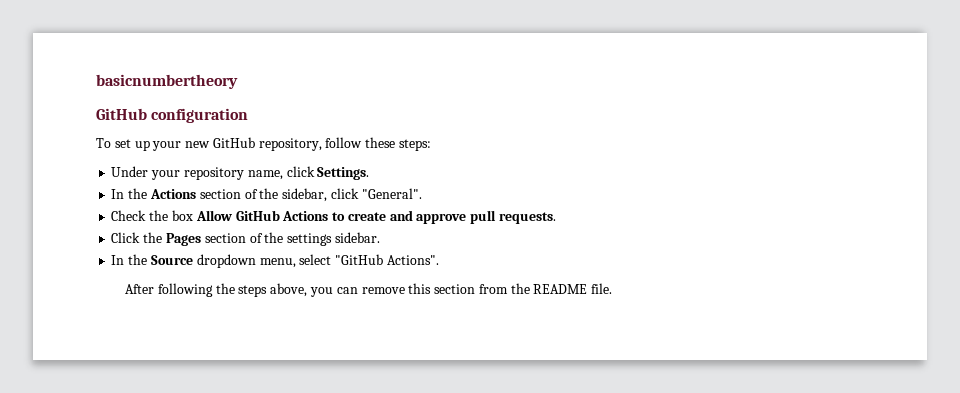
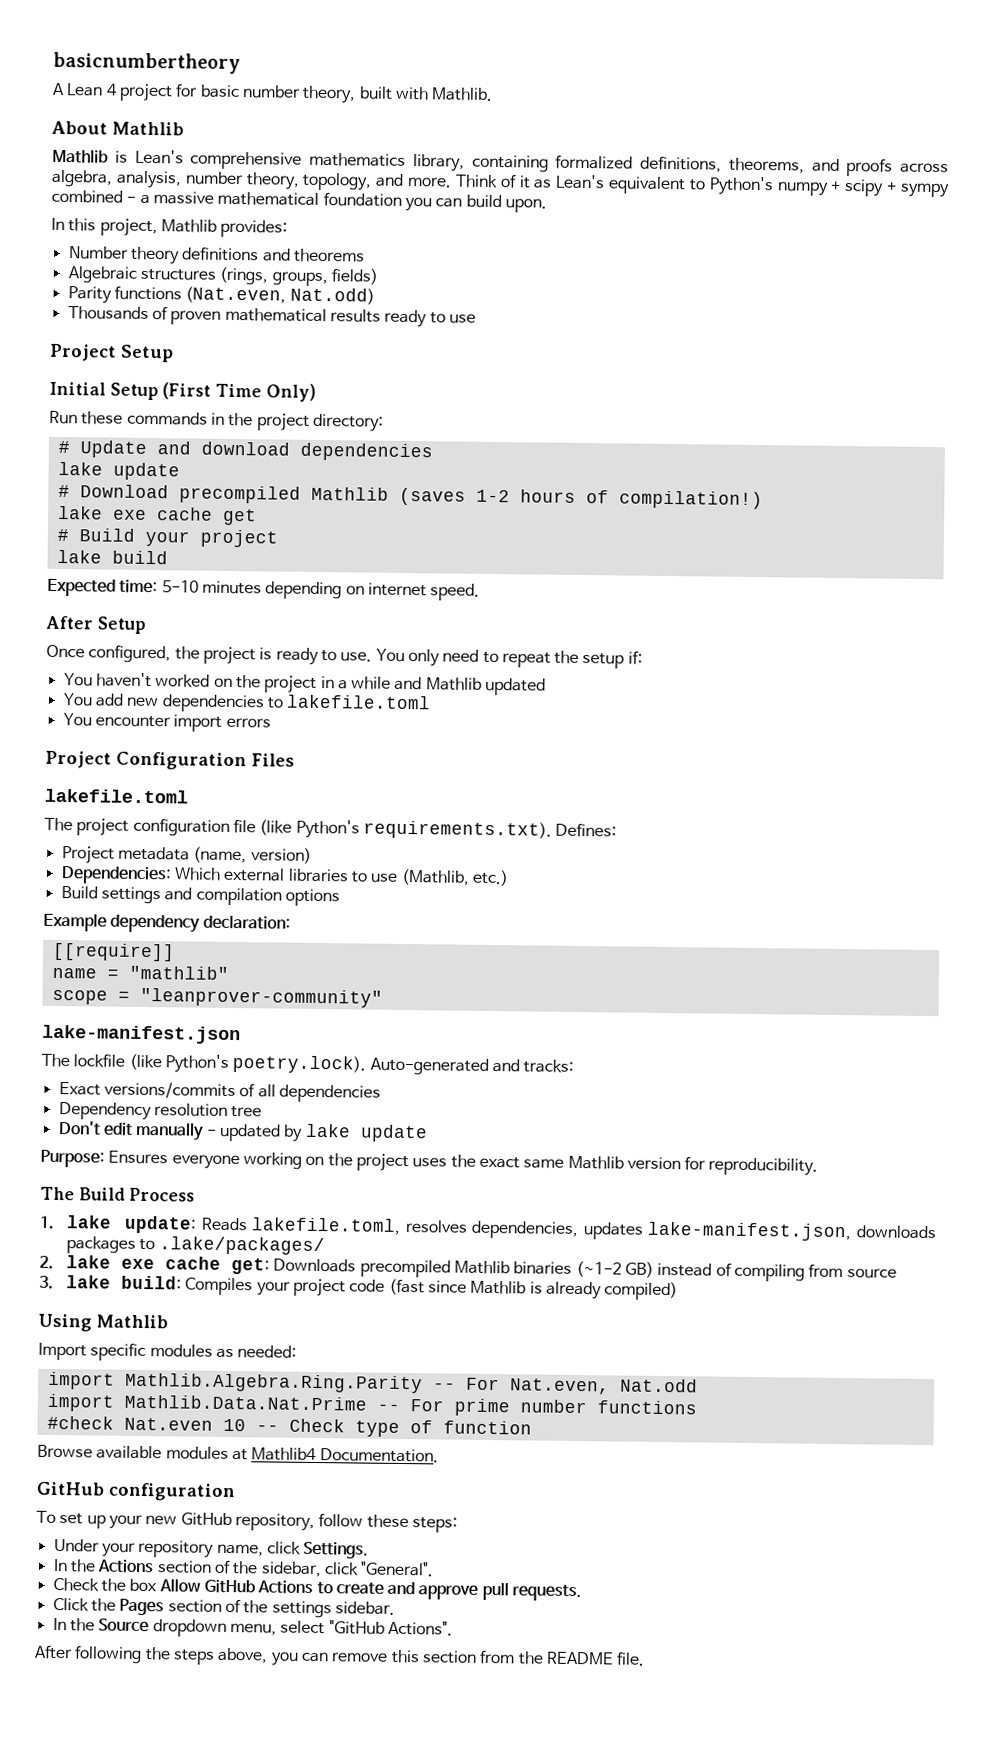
(238, 81) none -> [52,82,494,104] [51,120,184,136] [52,148,949,177] [51,169,950,198] [51,189,547,213] [51,217,289,238] [68,246,365,265] [67,266,378,287] [67,285,375,305] [67,306,476,328] [49,343,174,363] [49,381,316,402] [49,410,384,432] [57,440,433,462] [57,461,180,481] [57,484,763,510] [57,505,257,526] [56,528,278,548] [56,549,168,565] [47,578,481,601] [45,615,146,634] [46,644,643,669] [63,672,547,696] [62,693,432,713] [62,713,271,732] [45,750,295,771] [44,788,188,804] [44,817,618,840] [61,846,312,864] [60,866,509,887] [60,886,340,907] [43,912,291,933] [51,942,175,962] [51,965,229,980] [51,987,383,1008] [42,1024,241,1045] [41,1053,575,1076] [58,1081,381,1103] [58,1102,263,1121] [57,1121,428,1143] [40,1149,819,1176] [40,1186,196,1202] [39,1215,936,1242] [65,1236,325,1256] [39,1255,897,1282] [39,1275,679,1301] [38,1313,168,1332] [38,1342,298,1362] [47,1371,698,1395] [46,1393,697,1417] [46,1415,532,1437] [37,1444,439,1463] // A Lean 4 project for basic number theory, built with Mathlib. // About Mathlib // Mathlib is Lean's comprehensive mathematics library, containing formalized definitions, theorems, and proofs across algebra, analysis, number theory, topology, and more. Think of it as Lean's equivalent to Python's numpy + scipy + sympy combined - a massive mathematical foundation you can build upon. // In this project, Mathlib provides: // Number theory definitions and theorems // Algebraic structures (rings, groups, fields) // Parity functions (Nat.even, Nat.odd) // Thousands of proven mathematical results ready to use // Project Setup // Initial Setup (First Time Only) // Run these commands in the project directory: // # Update and download dependencies // lake update // # Download precompiled Mathlib (saves 1-2 hours of compilation!) // lake exe cache get // # Build your project // lake build // Expected time: 5-10 minutes depending on internet speed. // After Setup // Once configured, the project is ready to use. You only need to repeat the setup if: // You haven't worked on the project in a while and Mathlib updated // You add new dependencies to lakefile.toml // You encounter import errors // Project Configuration Files // lakefile.toml // The project configuration file (like Python's requirements.txt). Defines: // Project metadata (name, version) // Dependencies: Which external libraries to use (Mathlib, etc.) // Build settings and compilation options // Example dependency declaration: // [[require]] // name = "mathlib" // scope = "leanprover-community" // lake-manifest.json // The lockfile (like Python's poetry.lock). Auto-generated and tracks: // Exact versions/commits of all dependencies // Dependency resolution tree // Don't edit manually - updated by lake update // Purpose: Ensures everyone working on the project uses the exact same Mathlib version for reproducibility. // The Build Process // 1. lake update: Reads lakefile.toml, resolves dependencies, updates lake-manifest.json, downloads packages to .lake/packages/ // 2. lake exe cache get: Downloads precompiled Mathlib binaries (~1-2 GB) instead of compiling from source // 3. lake build: Compiles your project code (fast since Mathlib is already compiled) // Using Mathlib // Import specific modules as needed: // import Mathlib.Algebra.Ring.Parity -- For Nat.even, Nat.odd // import Mathlib.Data.Nat.Prime -- For prime number functions // #check Nat.even 10 -- Check type of function // Browse available modules at Mathlib4 Documentation.

